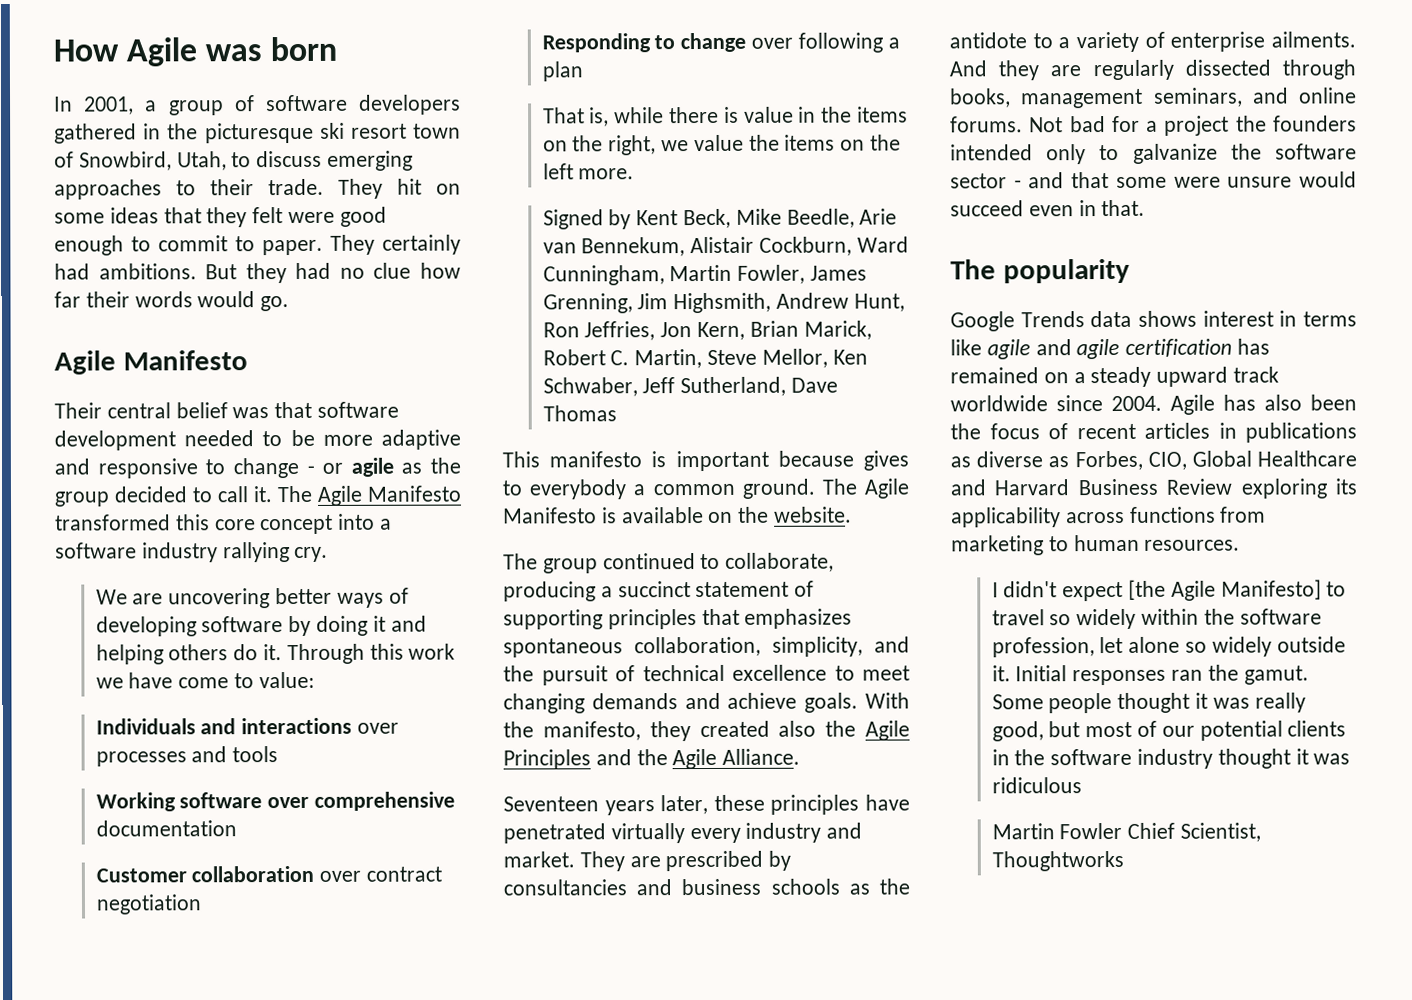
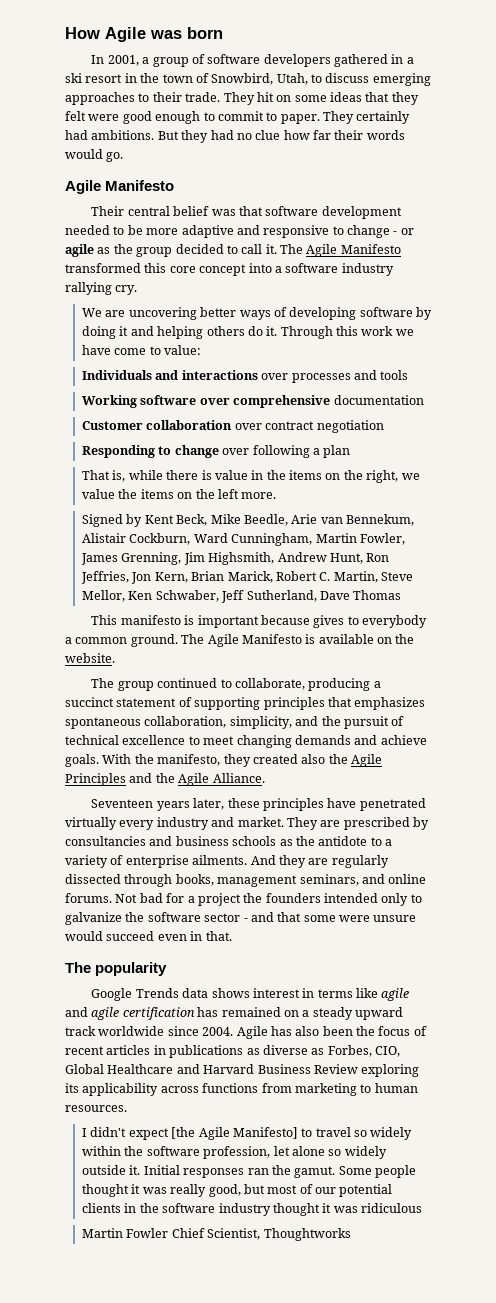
[167,122,407,144] the picturesque ski resort -> [406,57,414,64] [65,73,160,83] a ski resort in the

